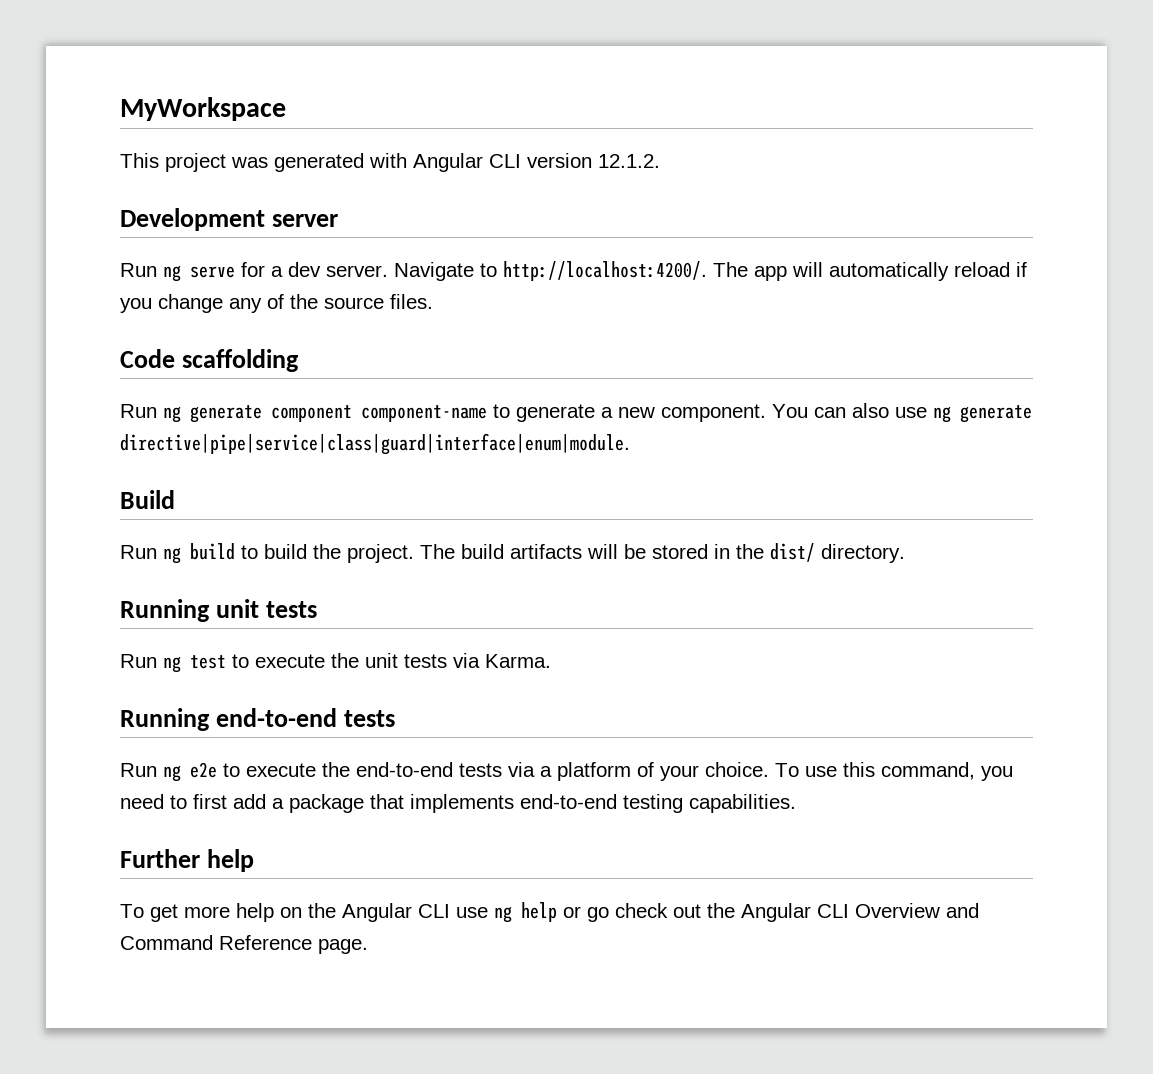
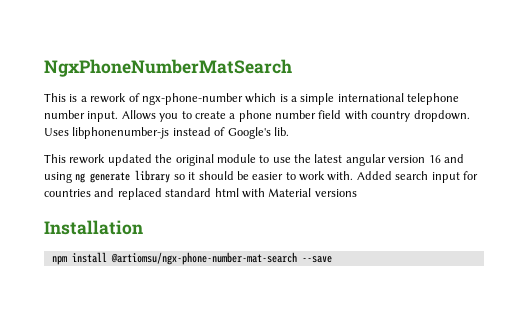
[120,97,286,121] [120,153,660,172] [120,208,338,231] [120,261,1027,282] [120,294,433,313] [120,349,299,372] [120,403,1032,423] [120,433,630,455] [120,490,175,509] [120,543,905,564] [120,599,317,622] [120,653,551,673] [120,708,395,731] [120,762,1013,782] [120,794,796,813] [120,849,254,872] [120,902,979,923] [120,935,368,954] MyWorkspace // This project was generated with Angular CLI version 12.1.2. // Development server // Run ng serve for a dev server. Navigate to http://localhost:4200/. The app will automatically reload if you change any of the source files. // Code scaffolding // Run ng generate component component-name to generate a new component. You can also use ng generate directive|pipe|service|class|guard|interface|enum|module. // Build // Run ng build to build the project. The build artifacts will be stored in the dist/ directory. // Running unit tests // Run ng test to execute the unit tests via Karma. // Running end-to-end tests // Run ng e2e to execute the end-to-end tests via a platform of your choice. To use this command, you need to first add a package that implements end-to-end testing capabilities. // Further help // To get more help on the Angular CLI use ng help or go check out the Angular CLI Overview and Command Reference page. -> [44,59,292,77] [44,93,460,105] [44,110,470,122] [44,127,289,139] [44,154,464,166] [44,170,478,183] [44,188,357,200] [44,220,143,235] [51,252,332,265] NgxPhoneNumberMatSearch // This is a rework of ngx-phone-number which is a simple international telephone number input. Allows you to create a phone number field with country dropdown. Uses libphonenumber-js instead of Google's lib. // This rework updated the original module to use the latest angular version 16 and using ng generate library so it should be easier to work with. Added search input for countries and replaced standard html with Material versions // Installation // npm install @artiomsu/ngx-phone-number-mat-search --save

